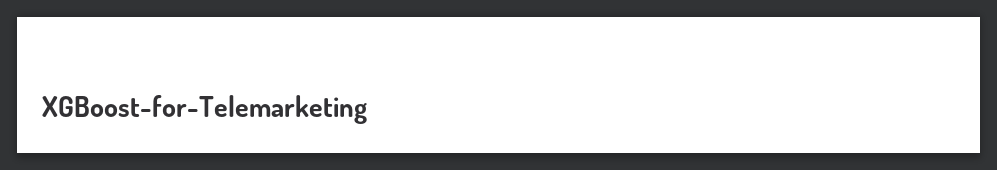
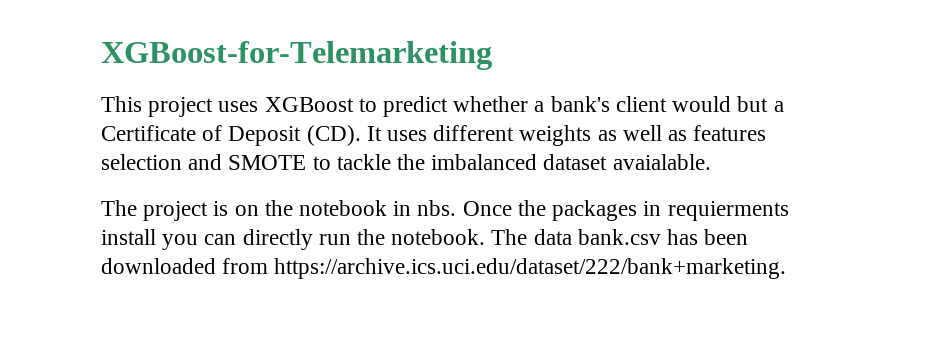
(367, 109) none -> [101,96,784,117] [101,125,767,146] [101,154,711,170] [101,200,789,221] [101,229,749,250] [101,258,787,279] // This project uses XGBoost to predict whether a bank's client would but a Certificate of Deposit (CD). It uses different weights as well as features selection and SMOTE to tackle the imbalanced dataset avaialable. // The project is on the notebook in nbs. Once the packages in requierments install you can directly run the notebook. The data bank.csv has been downloaded from https://archive.ics.uci.edu/dataset/222/bank+marketing.

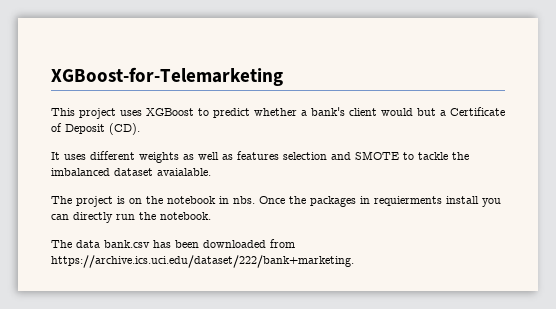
(361, 135) none -> (140, 129) //
(486, 237) none -> (211, 216) //

